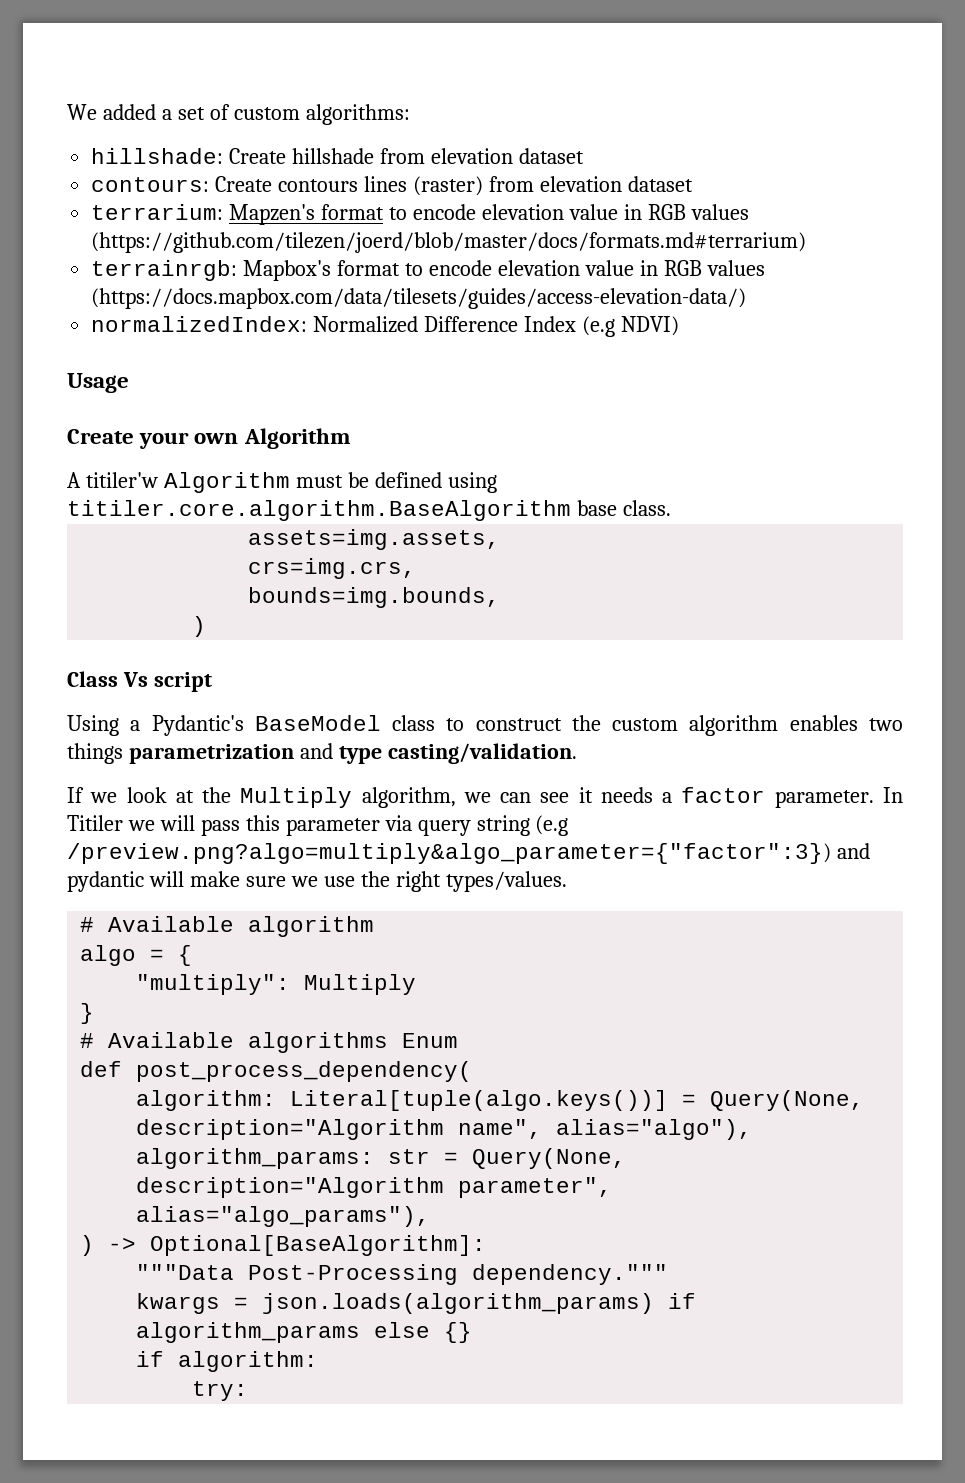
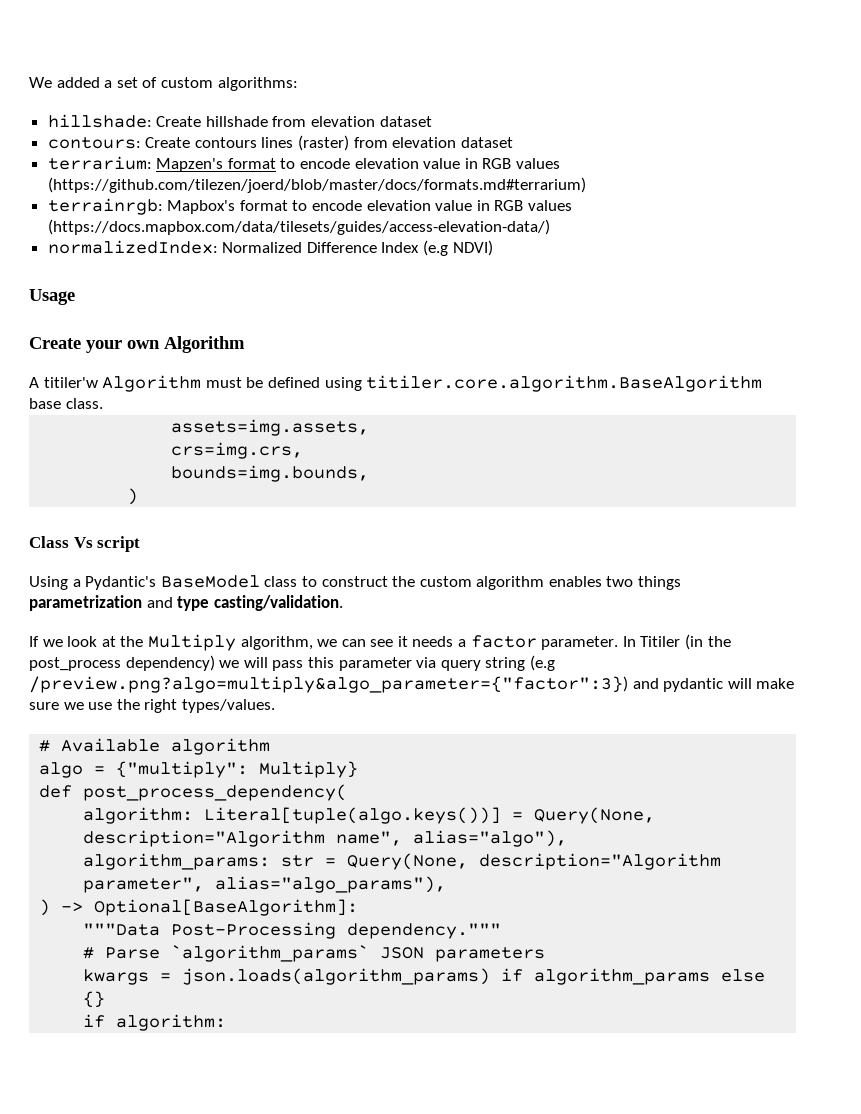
(123, 823) none -> [685,634,731,650] [29,655,215,671] (in the post_process dependency)
[178,945,193,966] [136,974,417,995] [80,1003,95,1024] [80,1032,459,1053] { // "multiply": Multiply // } // # Available algorithms Enum -> [116,761,359,778] {"multiply": Multiply}
(669, 1274) none -> [83,945,546,962] // # Parse `algorithm_params` JSON parameters
[192,1381,249,1401] // try: -> (227, 1022) none

